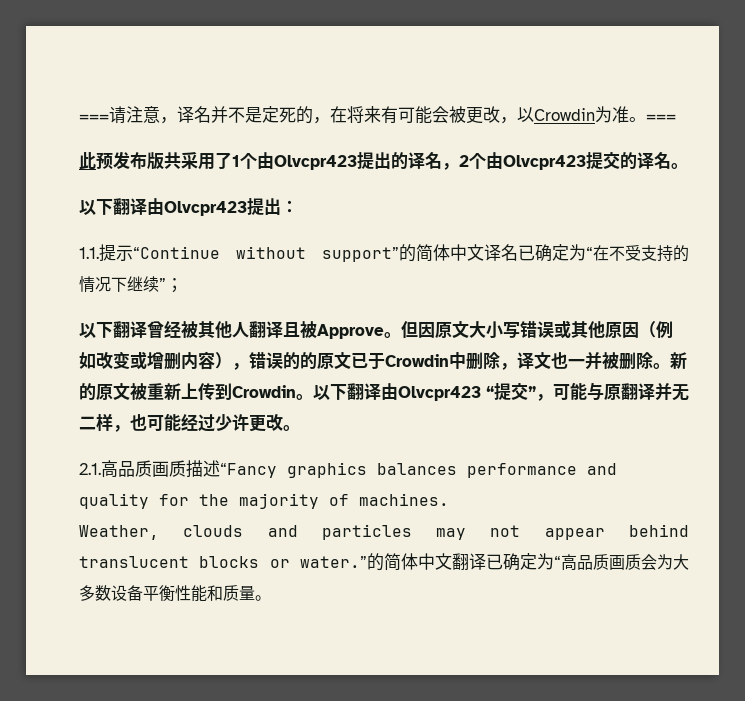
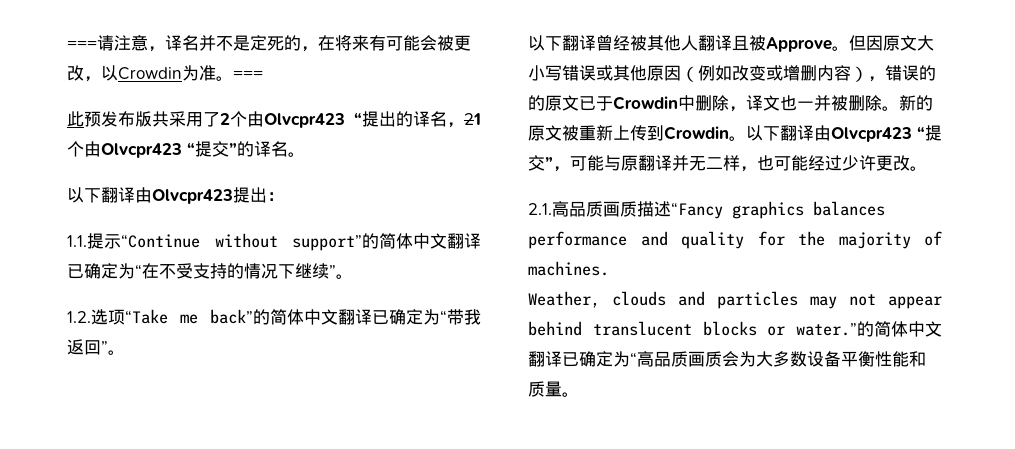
[232,152,357,170] 1个由Olvcpr423 -> [220,111,362,128] 2个由Olvcpr423 “
[459,152,620,170] 2个由Olvcpr423提交 -> [464,113,481,125] [67,141,237,158] 21个由Olvcpr423 “提交”
[484,244,518,261] 译名 -> [447,233,481,249] 翻译
[166,278,183,293] ； -> [336,274,353,279] [67,309,481,325] [67,339,125,355] 。 // 1.2.选项“Take me back”的简体中文翻译已确定为“带我返回”。

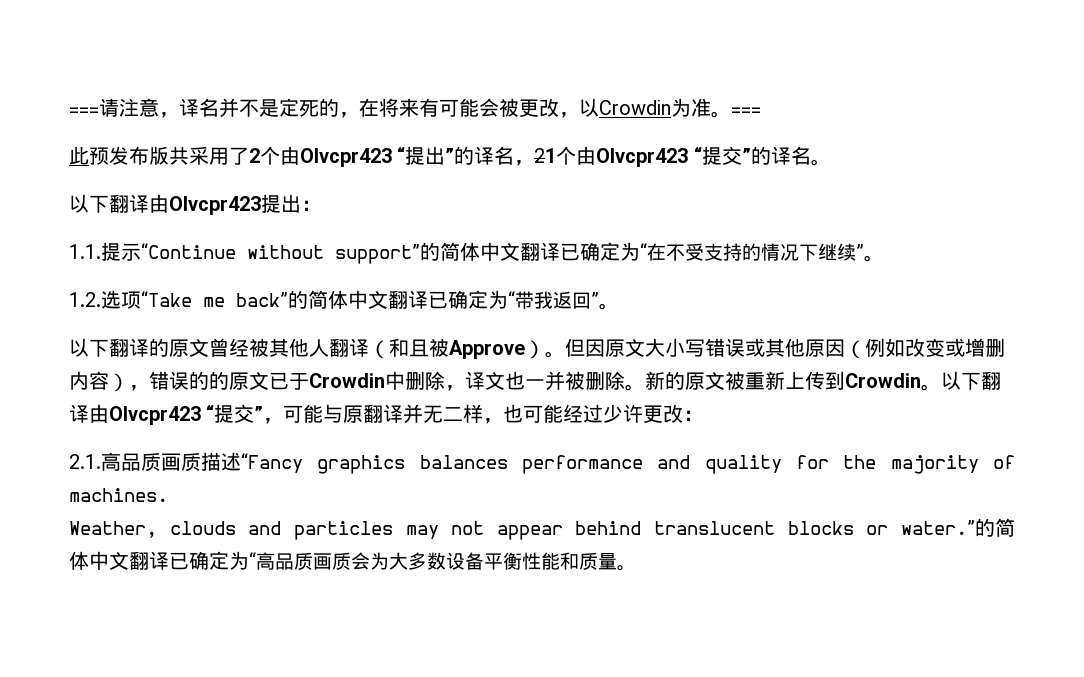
(396, 119) none -> [445,148,455,163] ”
(596, 43) none -> [149,338,209,357] 的原文
(732, 43) none -> [369,338,409,359] （和
(832, 44) none -> [525,340,545,359] ）
[910,166,927,171] 。 -> [683,410,704,421] ：

